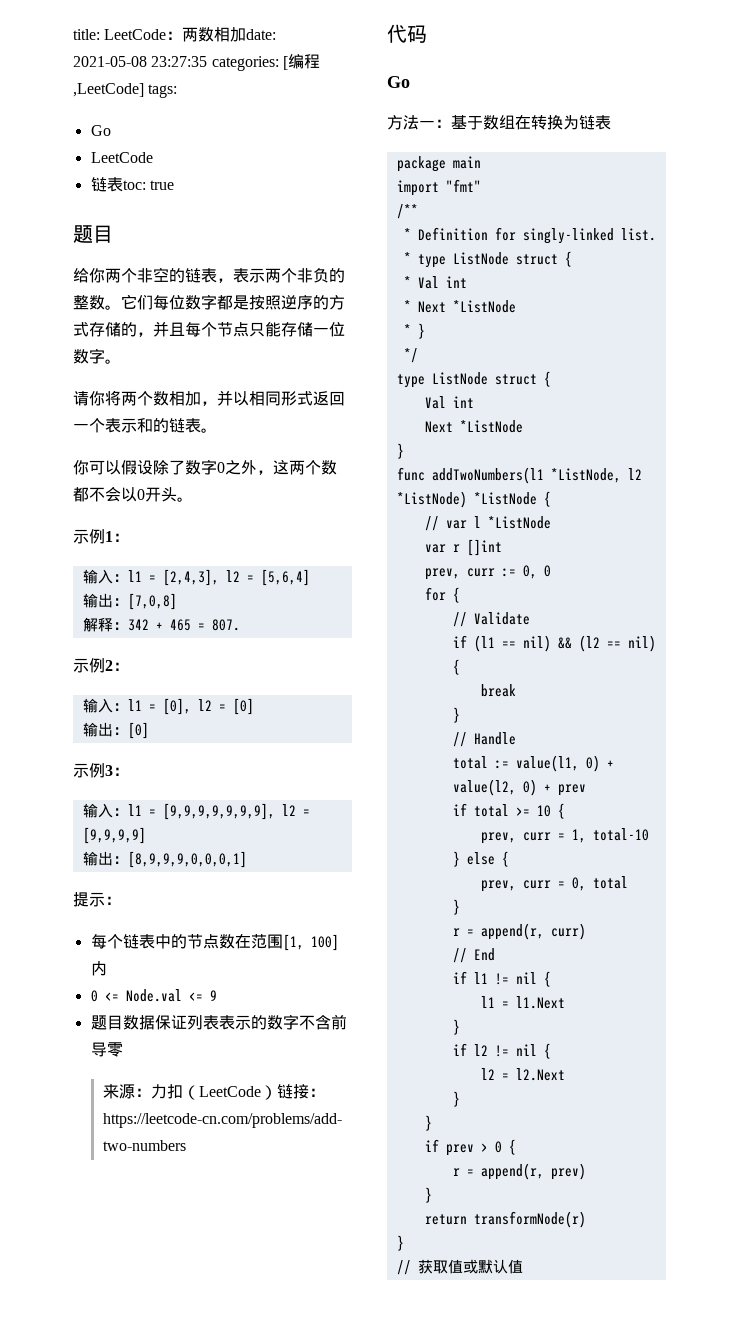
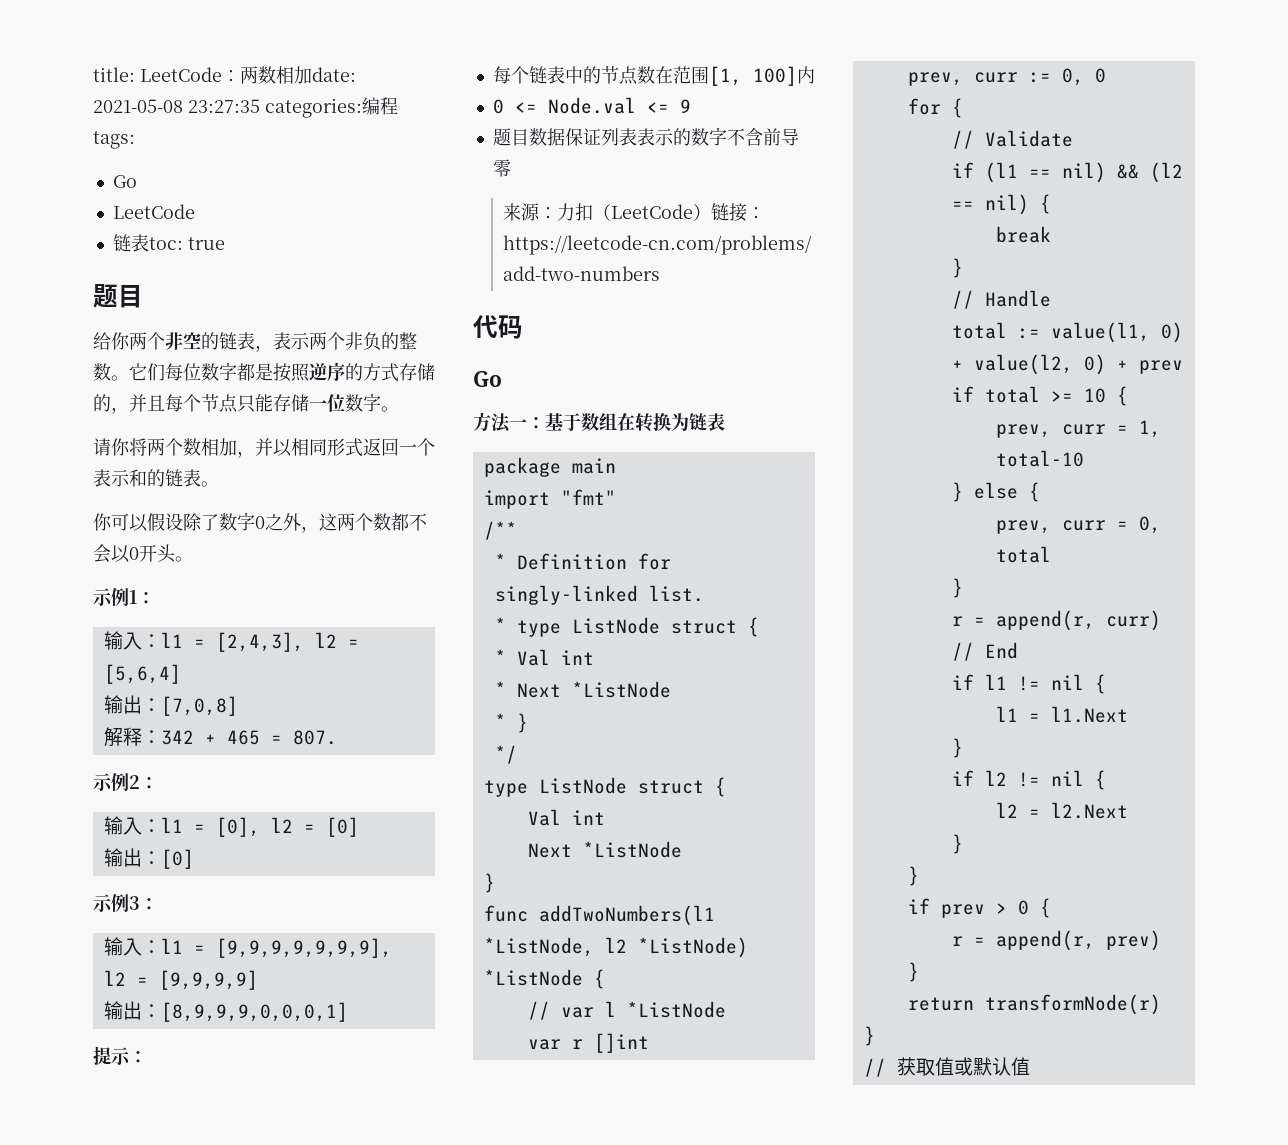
[282,54,320,70] [73,83,144,97] [编程,LeetCode] -> [362,97,398,115] 编程

